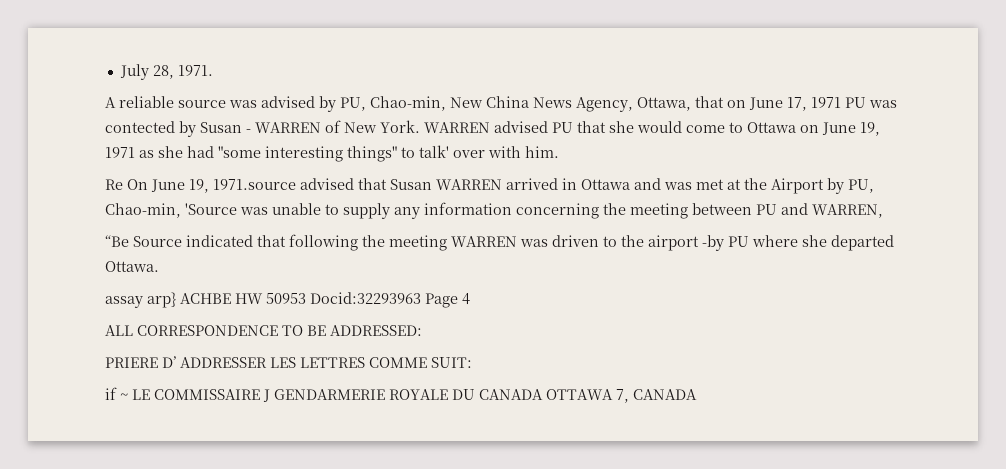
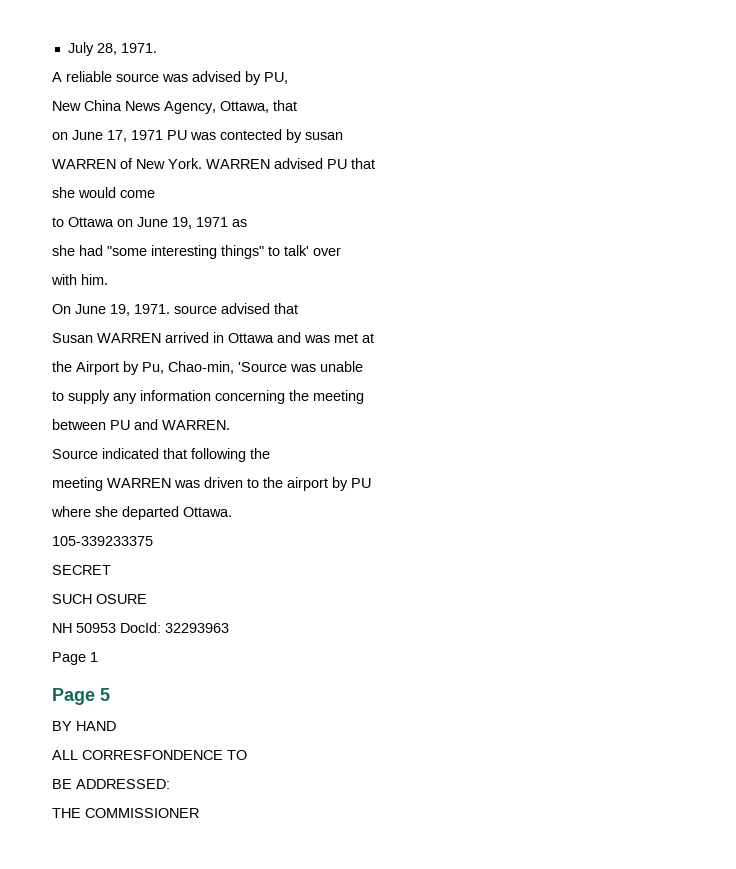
[370,96,446,111] Chao-min, -> (288, 78) //
(724, 102) none -> (297, 105) //
[200,122,251,133] Susan - -> [305,132,343,140] susan //
(606, 127) none -> (375, 163) //
(725, 129) none -> (155, 194) //
(154, 154) none -> (247, 223) //
(485, 154) none -> (341, 251) //
[105,179,123,190] Re -> (108, 279) none
[213,179,296,190] 1971.source -> [134,304,217,314] 1971. source
(387, 184) none -> (298, 308) //
(741, 184) none -> (374, 338) //
[848,179,874,193] PU, -> [142,362,164,374] Pu,
(321, 209) none -> (363, 366) //
(688, 211) none -> (364, 397) //
[812,204,883,218] [105,235,129,247] WARREN, // “Be -> [162,420,230,430] WARREN. //
(385, 241) none -> (270, 453) //
[702,235,749,251] -by PU -> [332,477,371,491] by PU //
[105,292,470,308] assay arp} ACHBE HW 50953 Docid:32293963 Page 4 -> [52,536,153,546] [52,565,111,575] [52,594,147,604] [52,622,229,633] [52,652,98,665] [52,688,110,705] [52,721,116,731] 105-339233375 // SECRET // SUCH OSURE // NH 50953 DocId: 32293963 // Page 1 // Page 5 // BY HAND
[137,325,278,336] CORRESPONDENCE -> [82,750,223,760] CORRESFONDENCE
(303, 330) none -> (247, 755) //
[105,356,472,368] [105,387,697,403] PRIERE D’ ADDRESSER LES LETTRES COMME SUIT: // if ~ LE COMMISSAIRE J GENDARMERIE ROYALE DU CANADA OTTAWA 7, CANADA -> [52,808,199,818] THE COMMISSIONER

